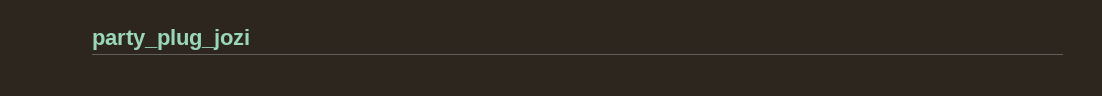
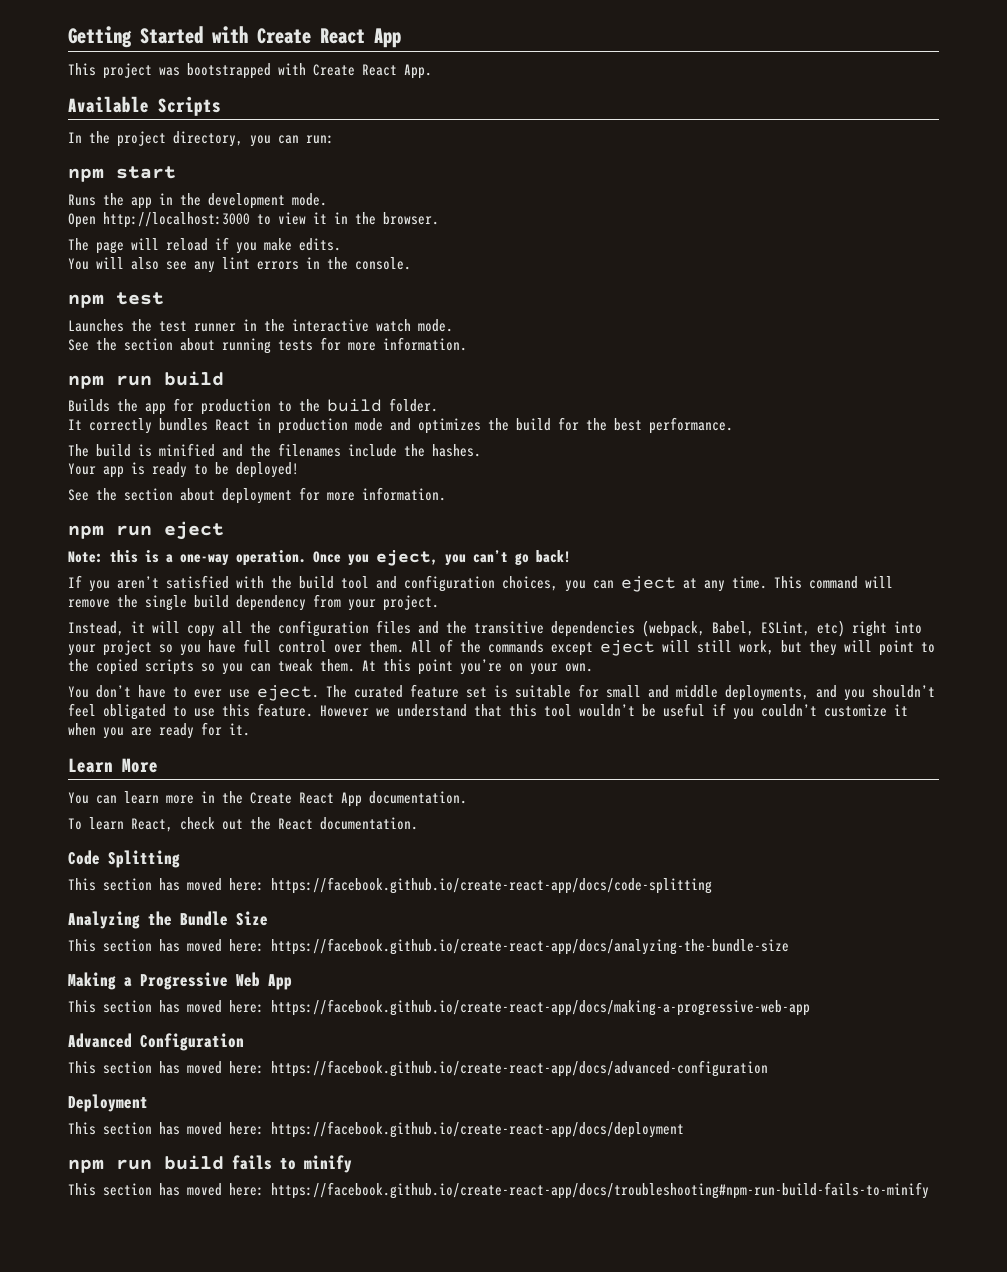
[92,29,250,50] party_plug_jozi -> [68,26,401,48] [68,63,432,79] [68,96,221,116] [68,131,334,147] [68,166,176,182] [68,193,327,209] [68,212,439,228] [68,237,341,254] [68,257,411,273] [68,292,164,308] [68,319,453,332] [68,337,467,354] [68,371,224,389] [68,398,438,415] [68,417,733,434] [68,443,481,457] [68,462,299,478] [68,487,446,504] [68,521,224,540] [68,550,571,566] [68,575,893,592] [68,594,439,611] [68,620,922,637] [68,639,935,656] [68,659,593,675] [68,684,935,701] [68,703,908,720] [68,722,250,739] [68,758,158,773] [68,791,467,807] [68,817,418,832] [68,850,180,868] [68,877,712,894] [68,911,268,929] [68,938,789,955] [68,972,292,990] [68,999,810,1016] [68,1033,244,1051] [68,1060,768,1077] [68,1094,148,1112] [68,1121,684,1138] [68,1155,352,1173] [68,1182,929,1199] Getting Started with Create React App // This project was bootstrapped with Create React App. // Available Scripts // In the project directory, you can run: // npm start // Runs the app in the development mode. // Open http://localhost:3000 to view it in the browser. // The page will reload if you make edits. // You will also see any lint errors in the console. // npm test // Launches the test runner in the interactive watch mode. // See the section about running tests for more information. // npm run build // Builds the app for production to the build folder. // It correctly bundles React in production mode and optimizes the build for the best performance. // The build is minified and the filenames include the hashes. // Your app is ready to be deployed! // See the section about deployment for more information. // npm run eject // Note: this is a one-way operation. Once you eject, you can’t go back! // If you aren’t satisfied with the build tool and configuration choices, you can eject at any time. This command will remove the single build dependency from your project. // Instead, it will copy all the configuration files and the transitive dependencies (webpack, Babel, ESLint, etc) right into your project so you have full control over them. All of the commands except eject will still work, but they will point to the copied scripts so you can tweak them. At this point you’re on your own. // You don’t have to ever use eject. The curated feature set is suitable for small and middle deployments, and you shouldn’t feel obligated to use this feature. However we understand that this tool wouldn’t be useful if you couldn’t customize it when you are ready for it. // Learn More // You can learn more in the Create React App documentation. // To learn React, check out the React documentation. // Code Splitting // This section has moved here: https://facebook.github.io/create-react-app/docs/code-splitting // Analyzing the Bundle Size // This section has moved here: https://facebook.github.io/create-react-app/docs/analyzing-the-bundle-size // Making a Progressive Web App // This section has moved here: https://facebook.github.io/create-react-app/docs/making-a-progressive-web-app // Advanced Configuration // This section has moved here: https://facebook.github.io/create-react-app/docs/advanced-configuration // Deployment // This section has moved here: https://facebook.github.io/create-react-app/docs/deployment // npm run build fails to minify // This section has moved here: https://facebook.github.io/create-react-app/docs/troubleshooting#npm-run-build-fails-to-minify

